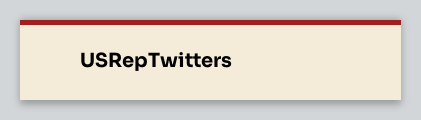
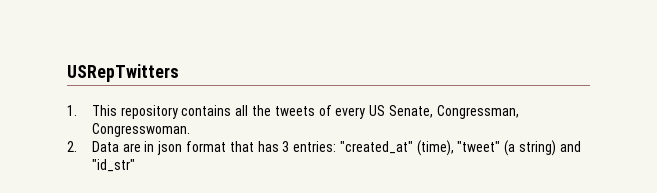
(232, 61) none -> [67,105,519,119] [91,123,190,137] [67,140,581,156] [91,159,135,172] // 1. This repository contains all the tweets of every US Senate, Congressman, Congresswoman. // 2. Data are in json format that has 3 entries: "created_at" (time), "tweet" (a string) and "id_str"

